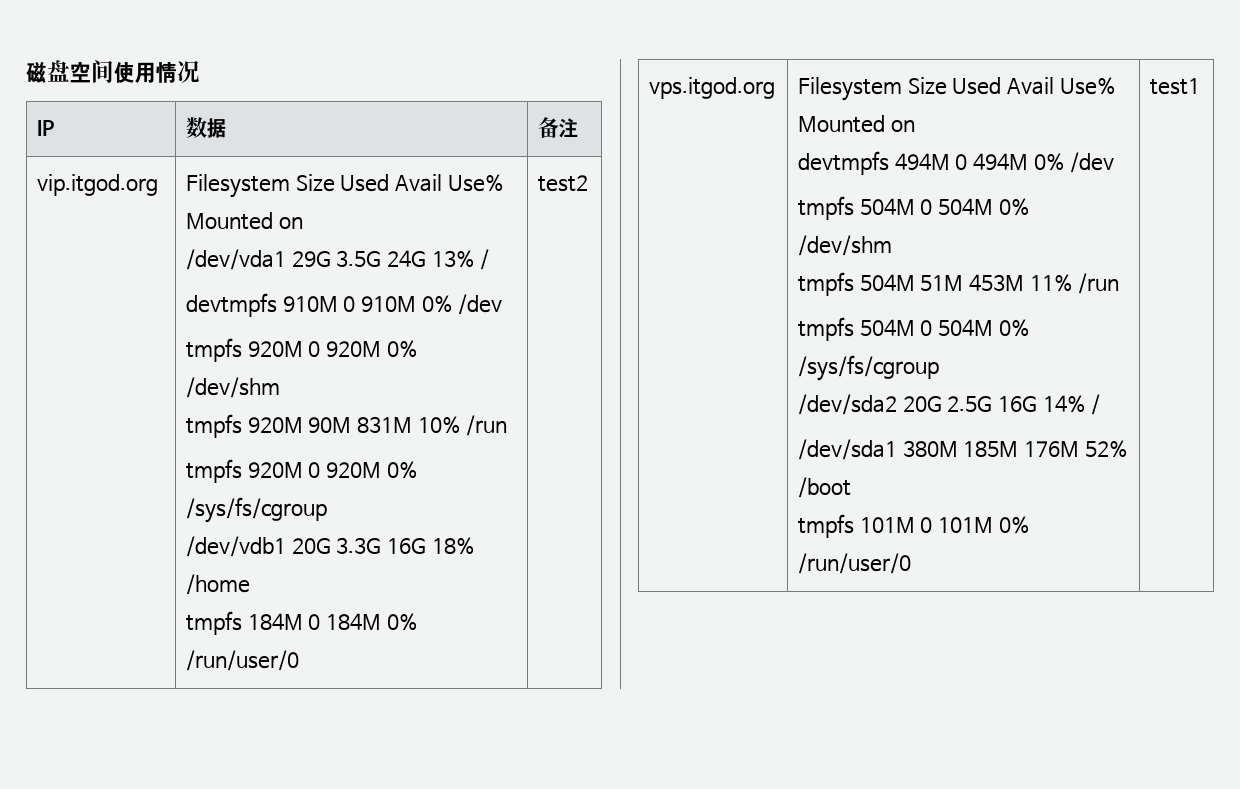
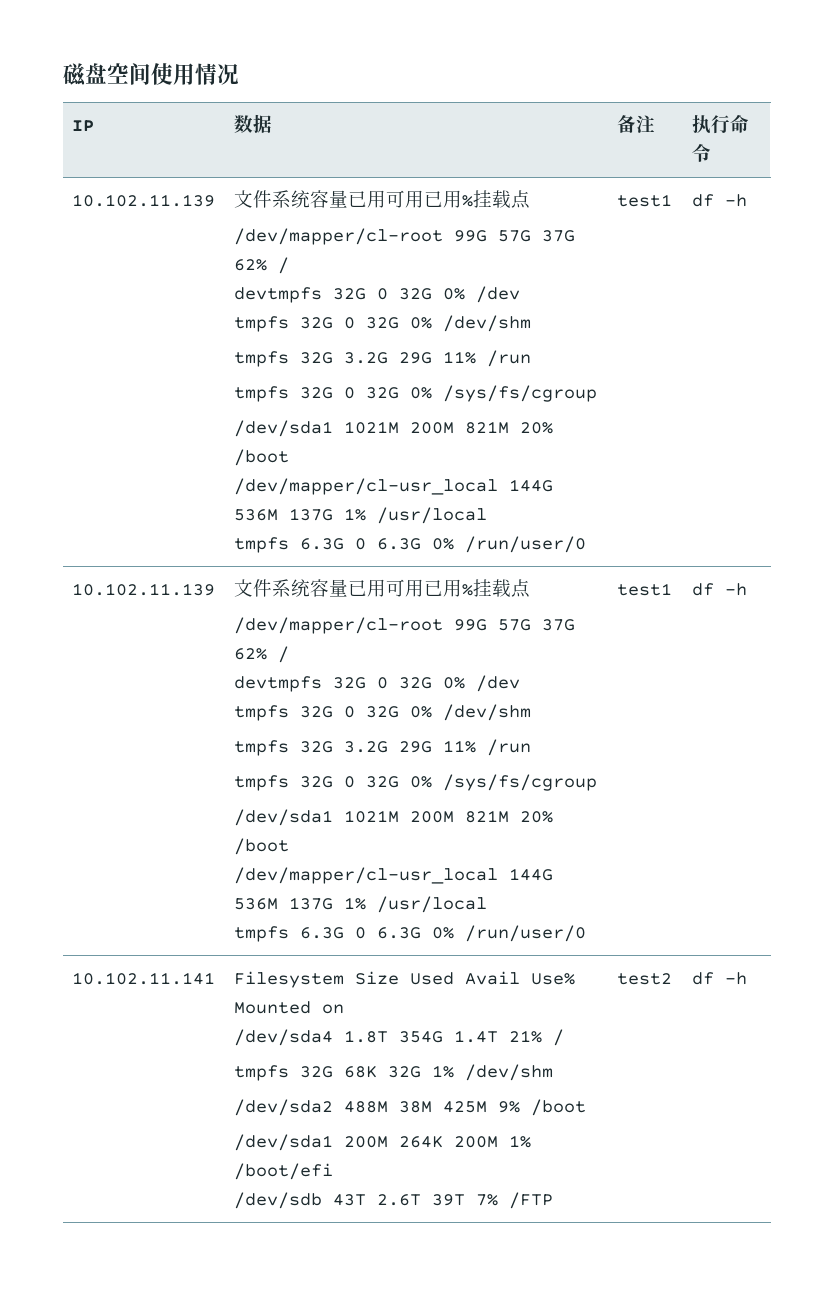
[37,174,159,196] [186,174,504,198] [186,212,303,230] [186,249,490,270] [186,293,503,317] [186,338,418,362] [186,377,281,398] [186,414,508,438] [186,459,418,483] [186,497,328,523] [186,536,475,557] [186,574,251,595] [186,611,418,635] [186,650,300,671] [538,175,589,192] [649,77,776,99] [798,77,1116,101] [798,115,915,133] [798,151,1115,175] [798,196,1030,220] [798,235,893,256] [798,272,1120,296] [798,317,1030,341] [798,355,940,381] [798,394,1101,415] [798,439,1128,460] [798,477,852,498] [798,514,1030,538] [798,553,912,574] [1150,78,1201,95] // vip.itgod.org | Filesystem Size Used Avail Use% Mounted on // /dev/vda1 29G 3.5G 24G 13% / // devtmpfs 910M 0 910M 0% /dev // tmpfs 920M 0 920M 0% /dev/shm // tmpfs 920M 90M 831M 10% /run // tmpfs 920M 0 920M 0% /sys/fs/cgroup // /dev/vdb1 20G 3.3G 16G 18% /home // tmpfs 184M 0 184M 0% /run/user/0 | test2 // vps.itgod.org | Filesystem Size Used Avail Use% Mounted on // devtmpfs 494M 0 494M 0% /dev // tmpfs 504M 0 504M 0% /dev/shm // tmpfs 504M 51M 453M 11% /run // tmpfs 504M 0 504M 0% /sys/fs/cgroup // /dev/sda2 20G 2.5G 16G 14% / // /dev/sda1 380M 185M 176M 52% /boot // tmpfs 101M 0 101M 0% /run/user/0 | test1 -> [692,114,750,134] [692,144,712,162] [72,194,216,207] [234,190,531,209] [234,228,576,245] [234,257,290,274] [234,286,521,303] [234,315,532,332] [234,350,532,367] [234,385,598,402] [234,420,554,437] [234,449,290,466] [234,478,554,495] [234,507,488,524] [234,536,587,553] [617,194,673,207] [692,194,748,207] [72,583,216,596] [234,579,531,598] [234,617,576,634] [234,646,290,663] [234,675,521,692] [234,704,532,721] [234,739,532,756] [234,774,598,791] [234,809,554,826] [234,838,290,855] [234,867,554,884] [234,896,488,913] [234,925,587,942] [617,583,673,596] [692,583,748,596] [72,972,216,985] [234,971,576,988] [234,1001,345,1014] [234,1029,565,1046] [234,1064,554,1081] [234,1099,587,1116] [234,1134,532,1151] [234,1163,334,1180] [234,1192,554,1209] [617,973,673,985] [692,972,748,985] | 执行命令 // 10.102.11.139 | 文件系统容量已用可用已用%挂载点 // /dev/mapper/cl-root 99G 57G 37G 62% / // devtmpfs 32G 0 32G 0% /dev // tmpfs 32G 0 32G 0% /dev/shm // tmpfs 32G 3.2G 29G 11% /run // tmpfs 32G 0 32G 0% /sys/fs/cgroup // /dev/sda1 1021M 200M 821M 20% /boot // /dev/mapper/cl-usr_local 144G 536M 137G 1% /usr/local // tmpfs 6.3G 0 6.3G 0% /run/user/0 | test1 | df -h // 10.102.11.139 | 文件系统容量已用可用已用%挂载点 // /dev/mapper/cl-root 99G 57G 37G 62% / // devtmpfs 32G 0 32G 0% /dev // tmpfs 32G 0 32G 0% /dev/shm // tmpfs 32G 3.2G 29G 11% /run // tmpfs 32G 0 32G 0% /sys/fs/cgroup // /dev/sda1 1021M 200M 821M 20% /boot // /dev/mapper/cl-usr_local 144G 536M 137G 1% /usr/local // tmpfs 6.3G 0 6.3G 0% /run/user/0 | test1 | df -h // 10.102.11.141 | Filesystem Size Used Avail Use% Mounted on // /dev/sda4 1.8T 354G 1.4T 21% / // tmpfs 32G 68K 32G 1% /dev/shm // /dev/sda2 488M 38M 425M 9% /boot // /dev/sda1 200M 264K 200M 1% /boot/efi // /dev/sdb 43T 2.6T 39T 7% /FTP | test2 | df -h

